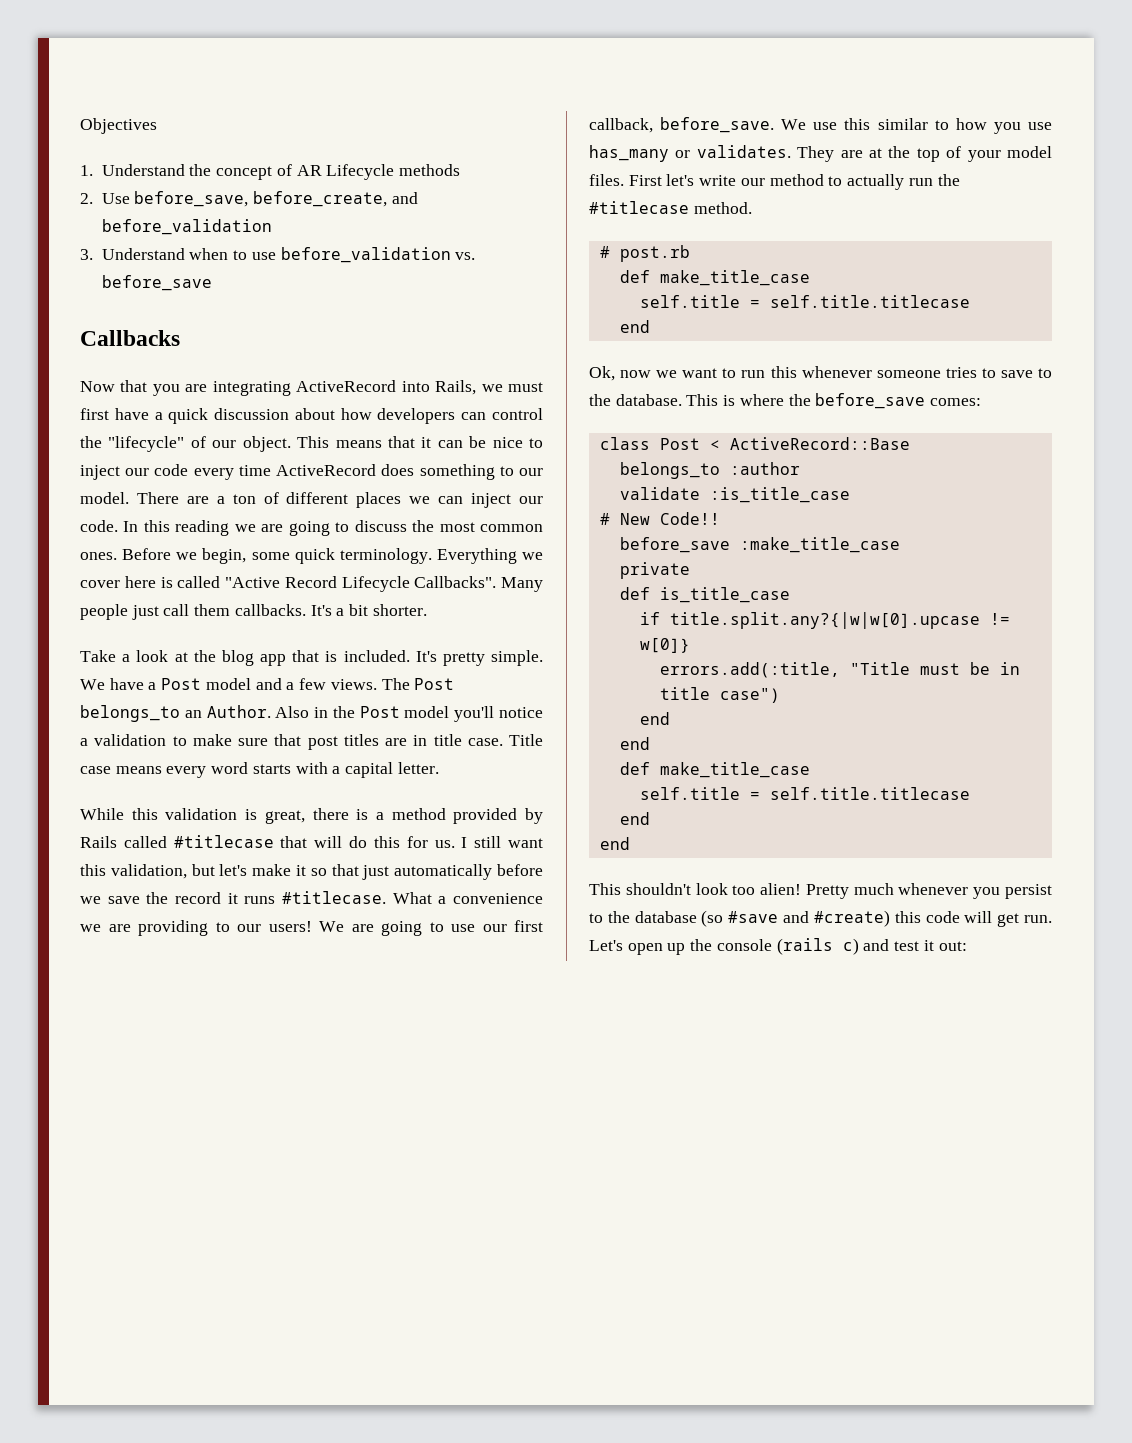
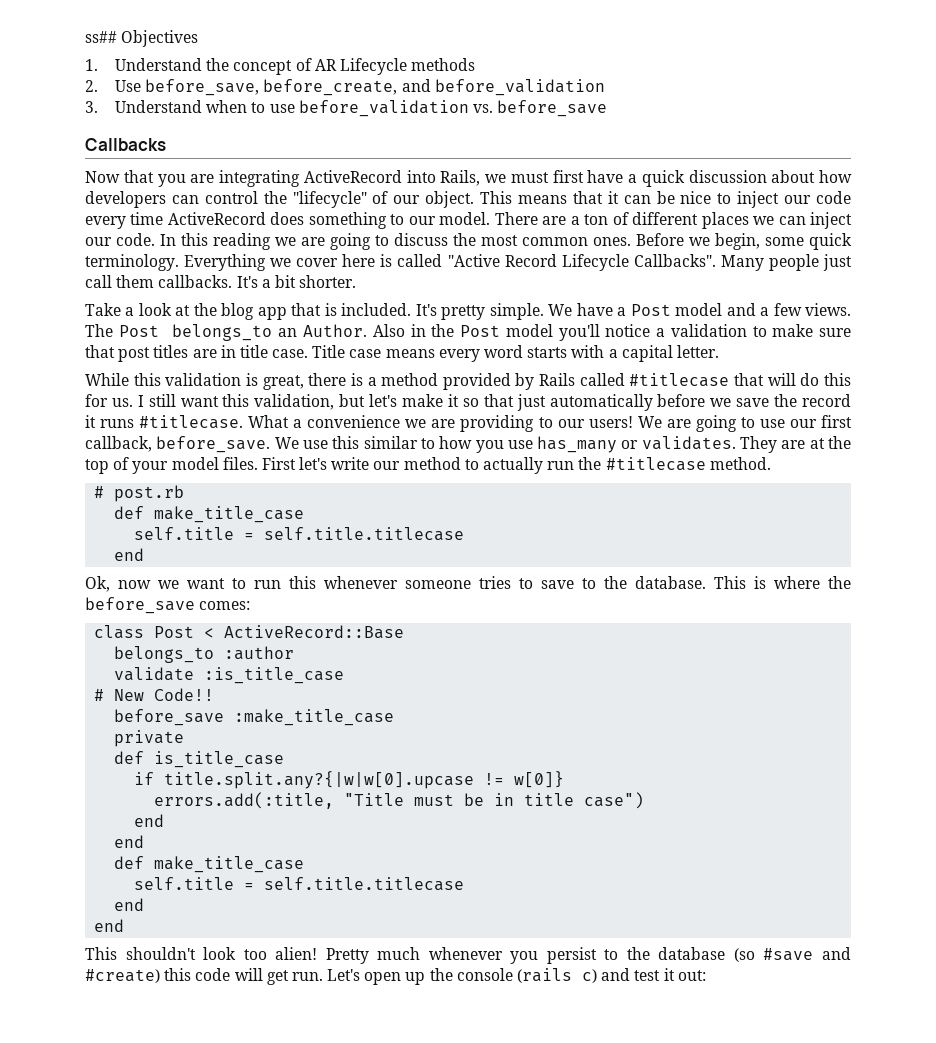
(80, 126) none -> [85,31,117,43] ss##

